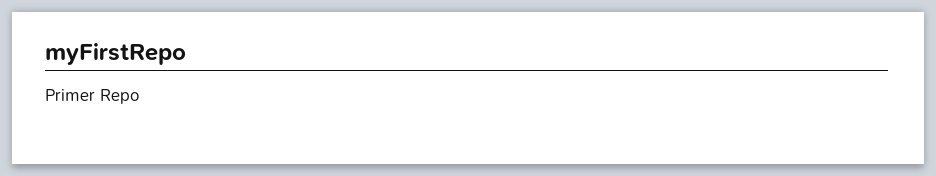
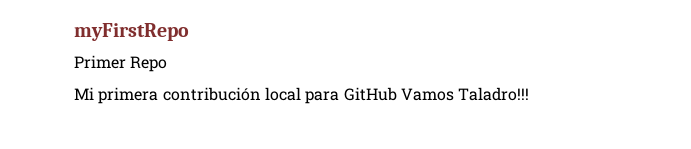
(139, 96) none -> [74,87,530,104] // Mi primera contribución local para GitHub Vamos Taladro!!!

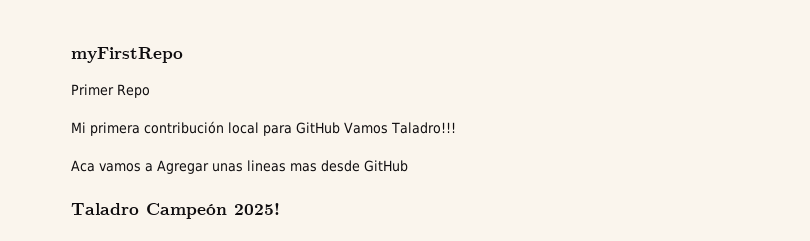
(530, 94) none -> [71,160,408,174] [71,203,280,219] // Aca vamos a Agregar unas lineas mas desde GitHub // Taladro Campeón 2025!

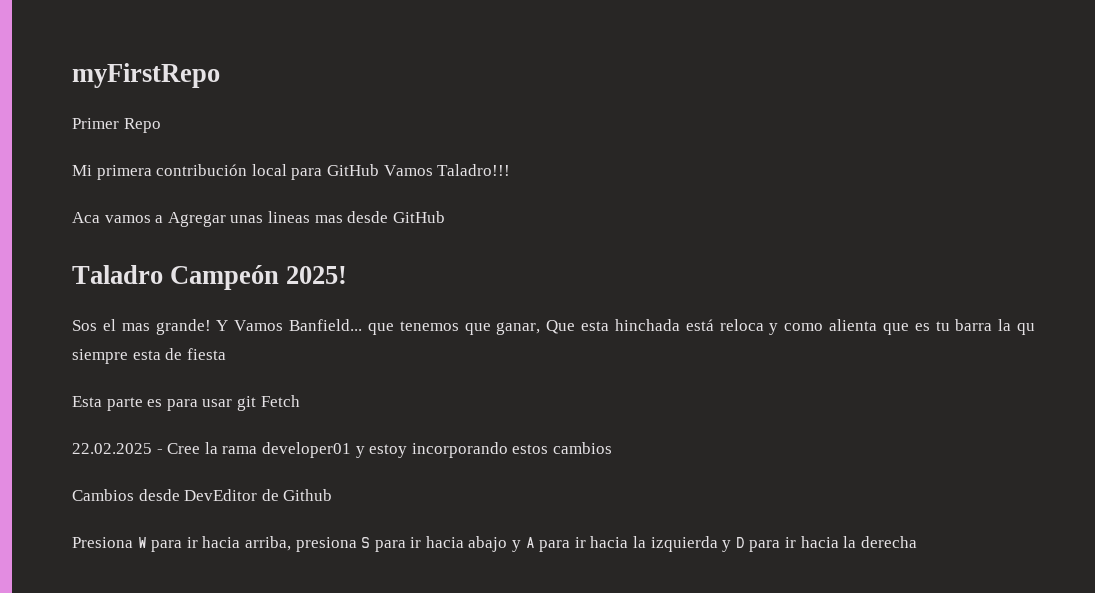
(280, 209) none -> [72,319,1036,335] [72,348,226,364] [72,395,300,411] [72,442,612,458] [72,489,333,501] [72,536,917,552] // Sos el mas grande! Y Vamos Banfield... que tenemos que ganar, Que esta hinchada está reloca y como alienta que es tu barra la qu siempre esta de fiesta // Esta parte es para usar git Fetch // 22.02.2025 - Cree la rama developer01 y estoy incorporando estos cambios // Cambios desde DevEditor de Github // Presiona W para ir hacia arriba, presiona S para ir hacia abajo y A para ir hacia la izquierda y D para ir hacia la derecha

